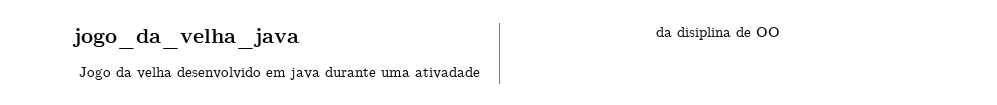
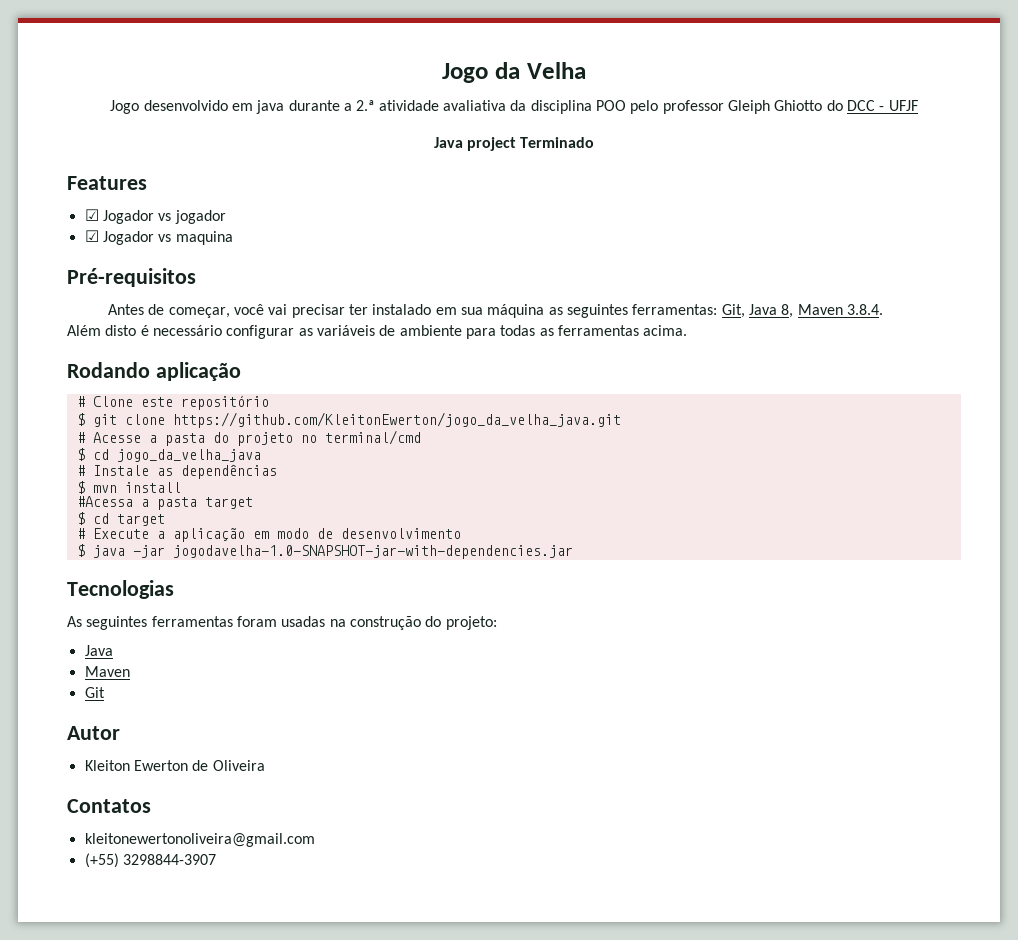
[72,28,299,49] [79,67,172,80] jogo_da_velha_java // Jogo da velha -> [442,62,586,83] [110,100,140,114] Jogo da Velha // Jogo
[381,67,480,79] [655,27,780,40] uma ativadade da disiplina de OO -> [344,100,918,114] [433,137,595,151] [67,176,147,190] [84,209,226,224] [84,230,233,245] [67,268,196,287] [108,304,883,318] [67,325,688,339] [67,362,241,381] [76,395,269,410] [76,412,621,428] [76,430,421,446] [76,448,261,462] [76,464,277,479] [76,481,181,494] [76,496,253,510] [76,512,165,526] [76,528,461,542] [76,544,573,559] [67,580,174,599] [67,616,497,630] [84,645,113,656] [84,666,130,677] [84,687,105,698] [67,726,120,740] [84,760,265,771] [67,799,151,813] [84,833,315,847] [84,853,216,868] a 2.ª atividade avaliativa da disciplina POO pelo professor Gleiph Ghiotto do DCC - UFJF // Java project Terminado // Features // ☑ Jogador vs jogador // ☑ Jogador vs maquina // Pré-requisitos // Antes de começar, você vai precisar ter instalado em sua máquina as seguintes ferramentas: Git, Java 8, Maven 3.8.4. // Além disto é necessário configurar as variáveis de ambiente para todas as ferramentas acima. // Rodando aplicação // # Clone este repositório // $ git clone https://github.com/KleitonEwerton/jogo_da_velha_java.git // # Acesse a pasta do projeto no terminal/cmd // $ cd jogo_da_velha_java // # Instale as dependências // $ mvn install // #Acessa a pasta target // $ cd target // # Execute a aplicação em modo de desenvolvimento // $ java -jar jogodavelha-1.0-SNAPSHOT-jar-with-dependencies.jar // Tecnologias // As seguintes ferramentas foram usadas na construção do projeto: // Java // Maven // Git // Autor // Kleiton Ewerton de Oliveira // Contatos // kleitonewertonoliveira@gmail.com // (+55) 3298844-3907

